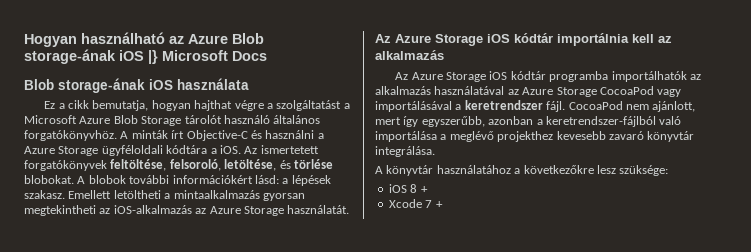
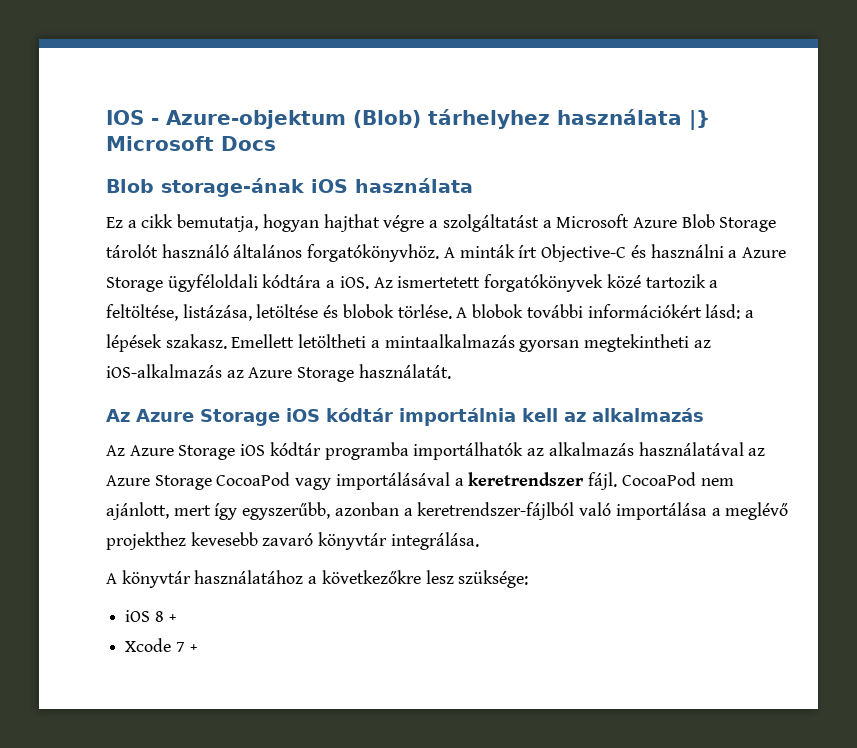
[24,32,264,47] [24,49,144,64] Hogyan használható az Azure Blob storage-ának iOS -> [106,109,682,129] IOS - Azure-objektum (Blob) tárhelyhez használata
[110,159,333,171] [24,175,74,184] feltöltése, felsoroló, letöltése, és törlése blobokat. -> [606,274,719,288] [106,304,452,321] közé tartozik a feltöltése, listázása, letöltése és blobok törlése.

